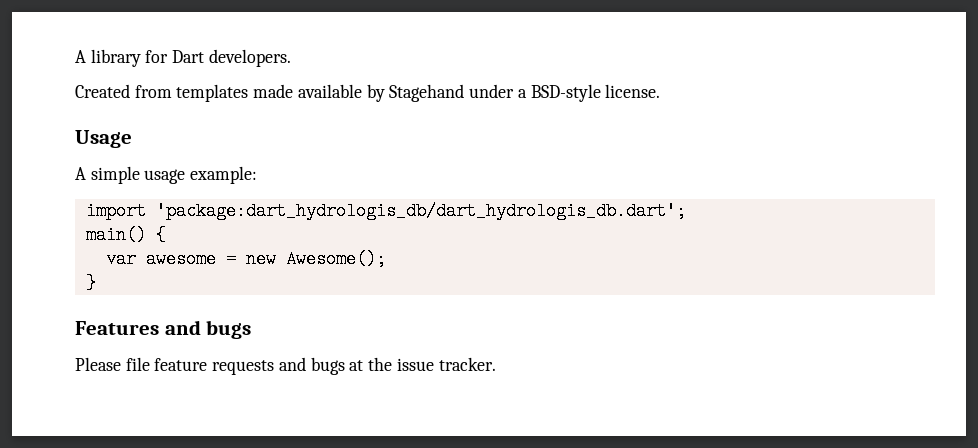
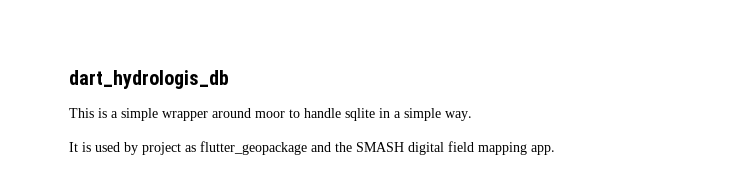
[75,49,291,67] [75,84,661,102] [75,130,132,148] [75,166,258,184] [85,202,686,220] [85,226,166,244] [105,250,386,268] [85,274,96,292] [75,320,252,339] [75,357,496,375] A library for Dart developers. // Created from templates made available by Stagehand under a BSD-style license. // Usage // A simple usage example: // import 'package:dart_hydrologis_db/dart_hydrologis_db.dart'; // main() { // var awesome = new Awesome(); // } // Features and bugs // Please file feature requests and bugs at the issue tracker. -> [69,70,229,89] [69,108,472,121] [69,141,555,155] dart_hydrologis_db // This is a simple wrapper around moor to handle sqlite in a simple way. // It is used by project as flutter_geopackage and the SMASH digital field mapping app.

